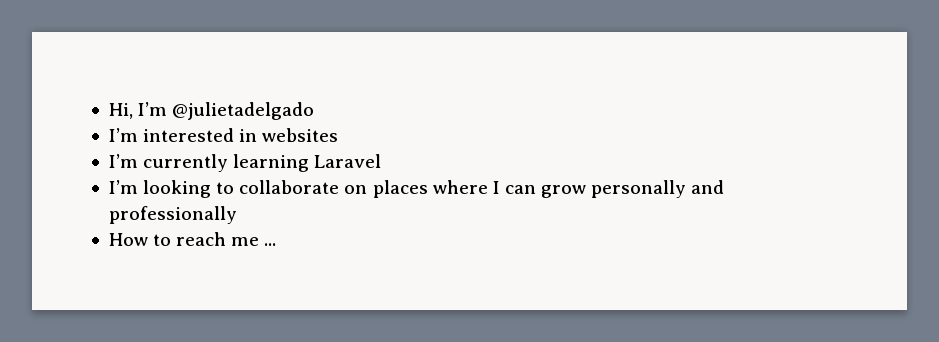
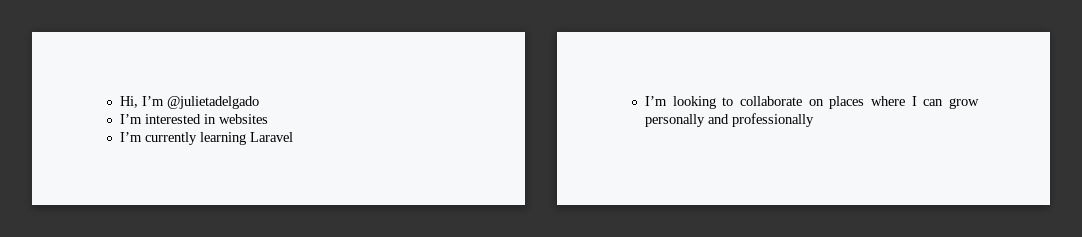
[108,232,277,246] // How to reach me ... -> (814, 120) none

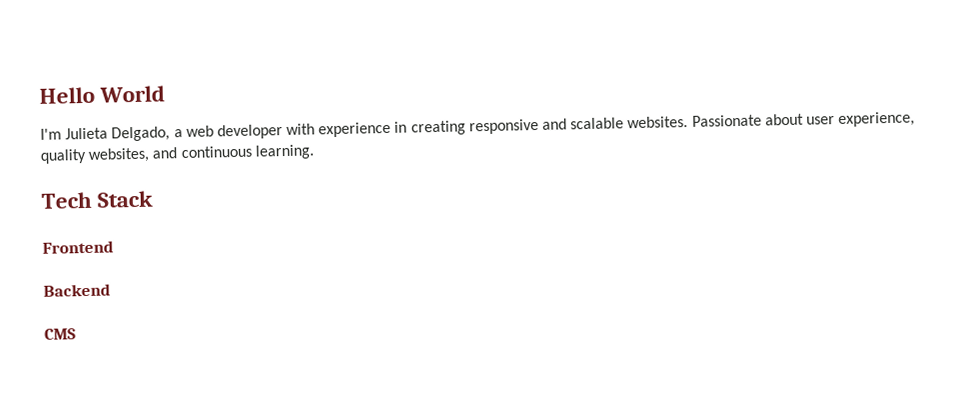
[119,96,259,109] [119,114,268,124] [119,132,293,145] [644,96,979,109] [644,113,814,127] Hi, I’m @julietadelgado // I’m interested in websites // I’m currently learning Laravel // I’m looking to collaborate on places where I can grow personally and professionally -> [39,85,166,104] [40,111,916,142] [40,144,314,164] [41,190,154,209] [42,240,114,254] [43,283,111,297] [44,328,76,340] Hello World // I'm Julieta Delgado, a web developer with experience in creating responsive and scalable websites. Passionate about user experience, quality websites, and continuous learning. // Tech Stack // Frontend // Backend // CMS

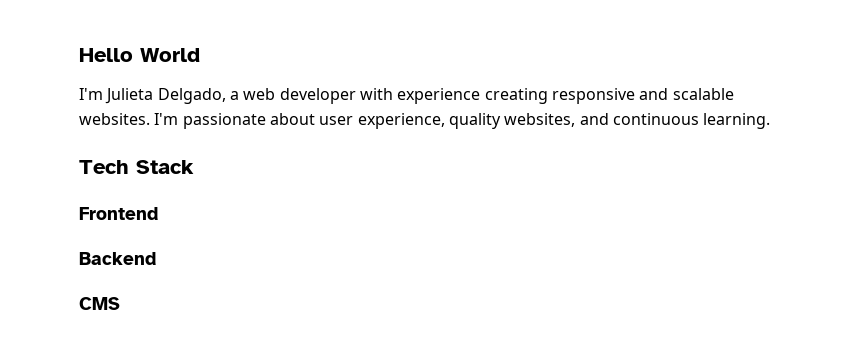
[394,121,408,133] in -> (481, 96) none
[691,114,762,127] Passionate -> [154,113,266,129] I'm passionate

